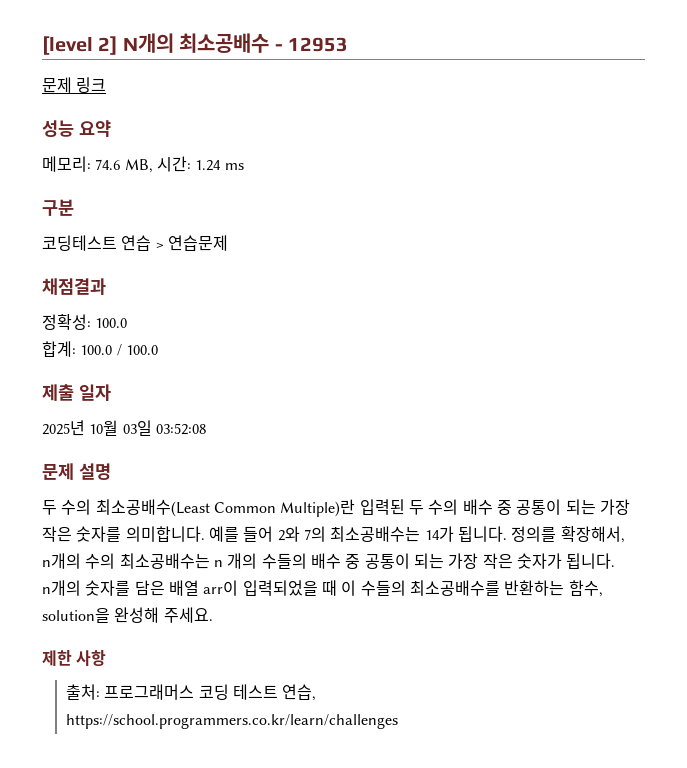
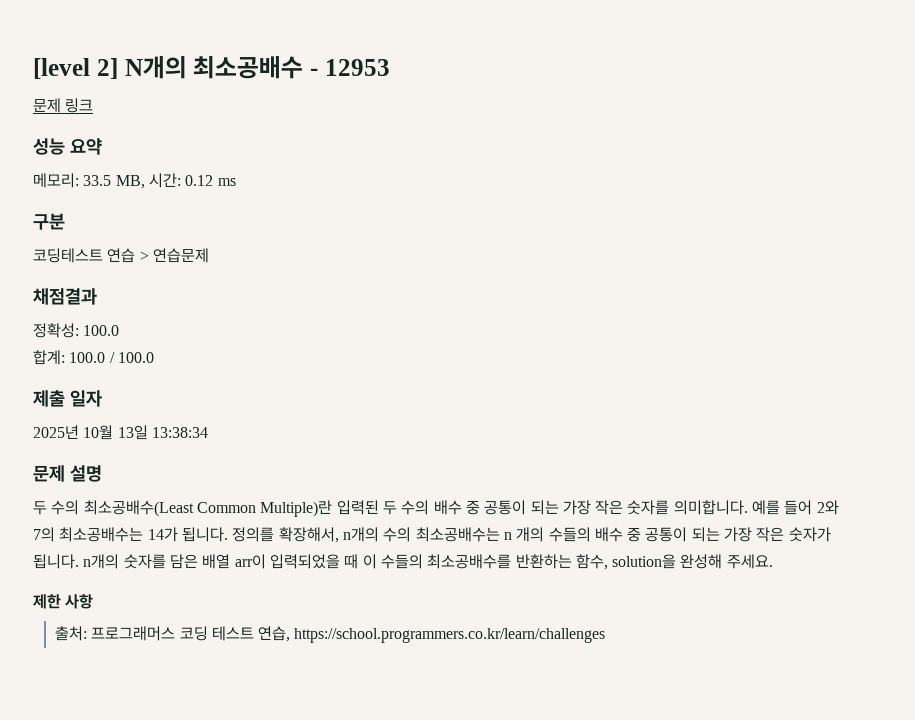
[95,159,121,170] 74.6 -> [83,175,112,186] 33.5
[195,160,222,171] 1.24 -> [185,175,214,186] 0.12
[122,420,206,436] 03일 03:52:08 -> [117,425,208,440] 13일 13:38:34

